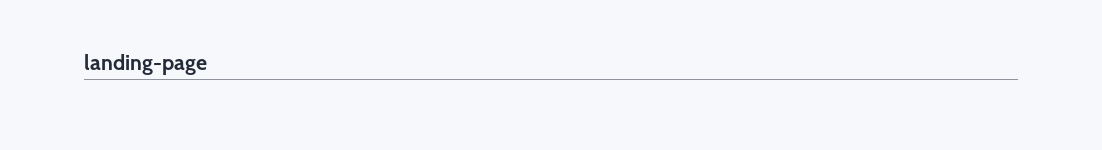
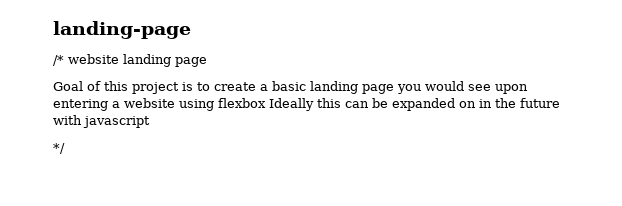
(207, 64) none -> [53,54,207,67] [53,81,528,94] [53,98,560,111] [53,115,150,128] [53,143,65,154] // /* website landing page // Goal of this project is to create a basic landing page you would see upon entering a website using flexbox Ideally this can be expanded on in the future with javascript // */

